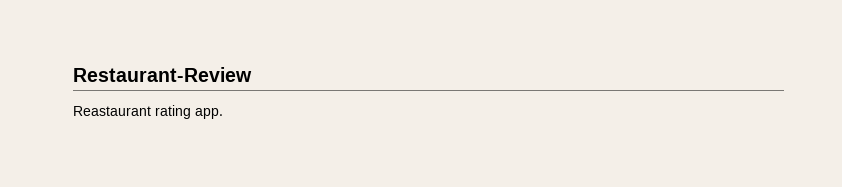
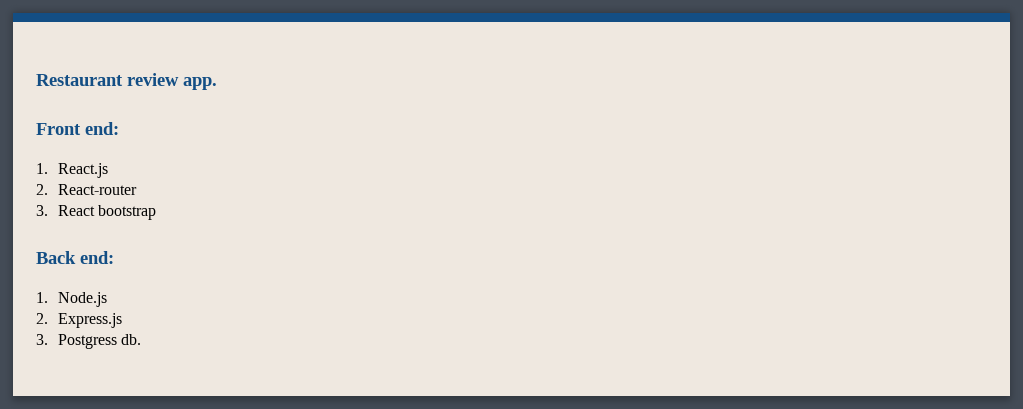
[73,67,252,82] [73,105,223,119] Restaurant-Review // Reastaurant rating app. -> [36,73,217,90] [36,122,119,135] [36,163,108,178] [36,184,137,195] [36,205,157,220] [36,251,114,264] [36,292,107,307] [36,313,122,328] [36,334,142,349] Restaurant review app. // Front end: // 1. React.js // 2. React-router // 3. React bootstrap // Back end: // 1. Node.js // 2. Express.js // 3. Postgress db.

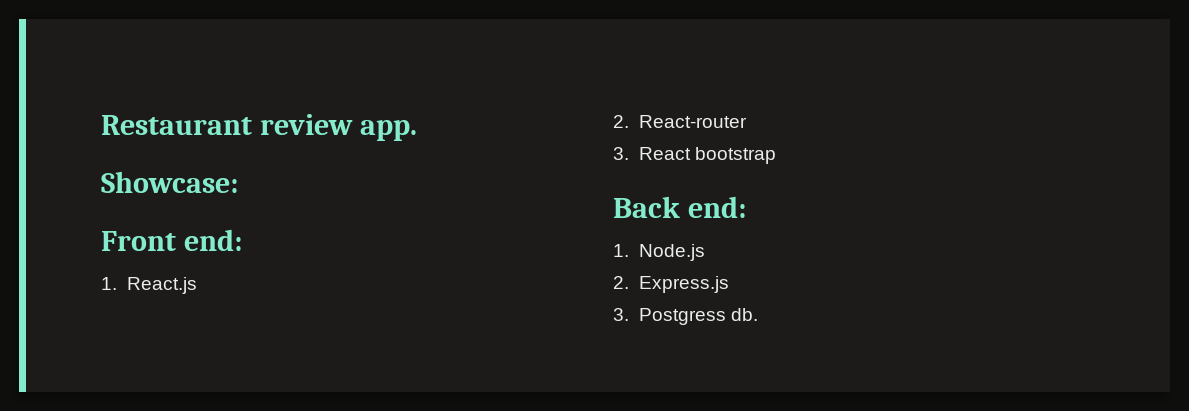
(217, 83) none -> [101,171,238,193] // Showcase:

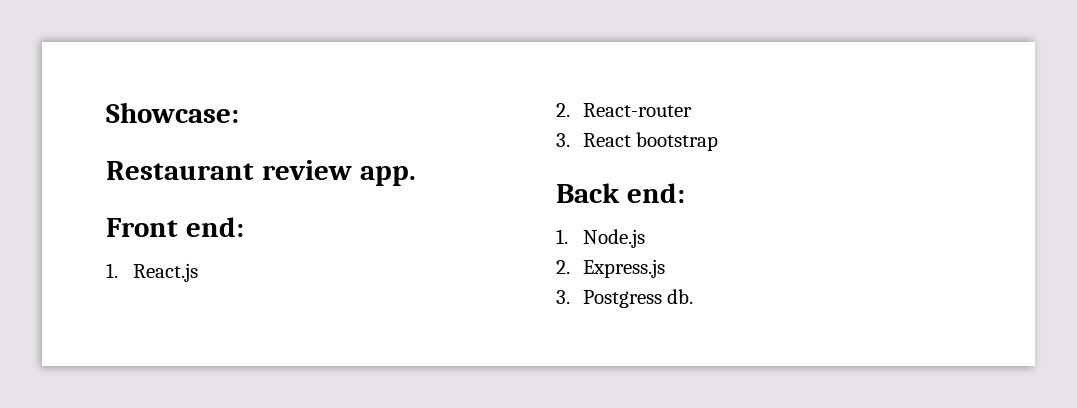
(101, 125) none -> [106,102,239,123] Showcase: //
[101,171,238,193] // Showcase: -> (416, 176) none

